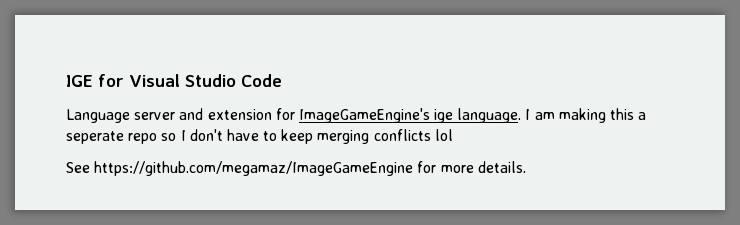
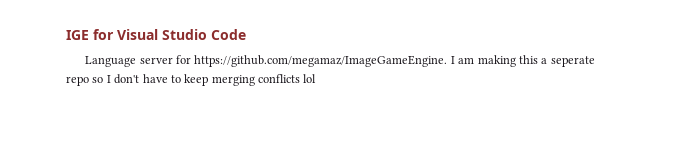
[179,108,522,123] and extension for ImageGameEngine's ige language. -> [175,55,448,67] for https://github.com/megamaz/ImageGameEngine.
[66,161,526,176] // See https://github.com/megamaz/ImageGameEngine for more details. -> (317, 78) none

